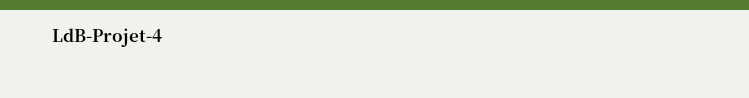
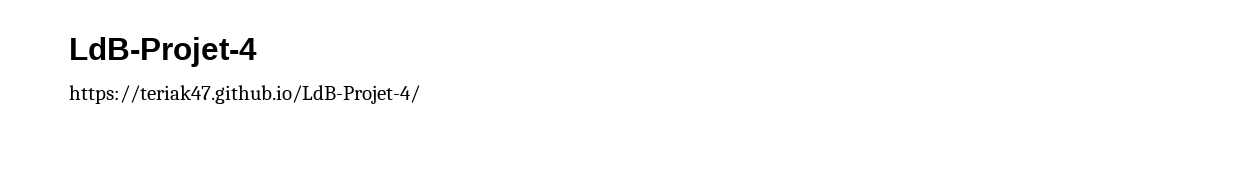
(162, 37) none -> [69,85,420,104] // https://teriak47.github.io/LdB-Projet-4/

